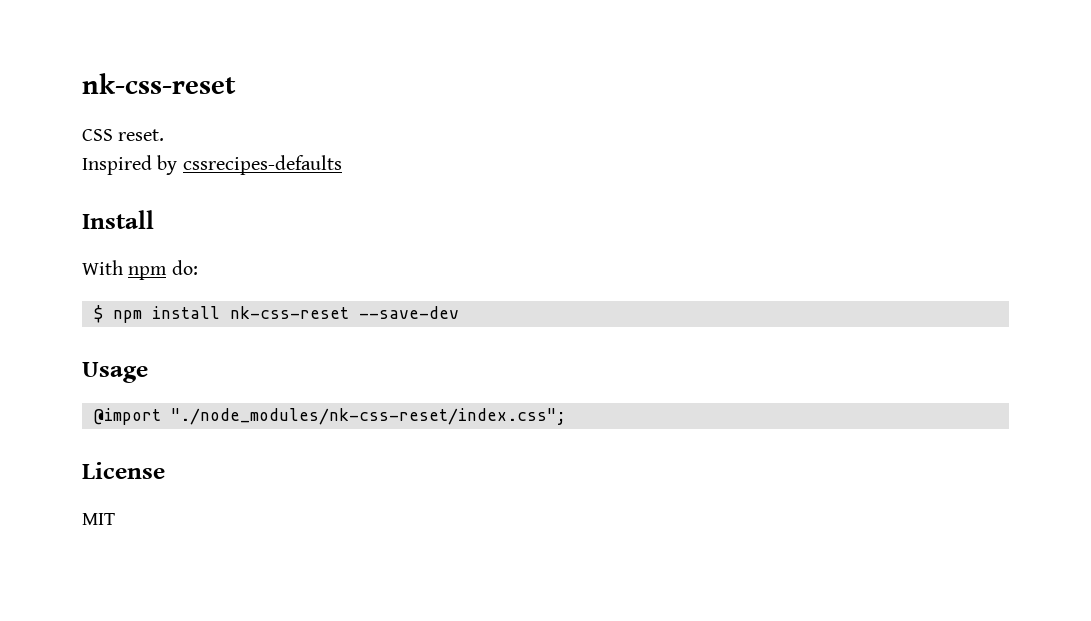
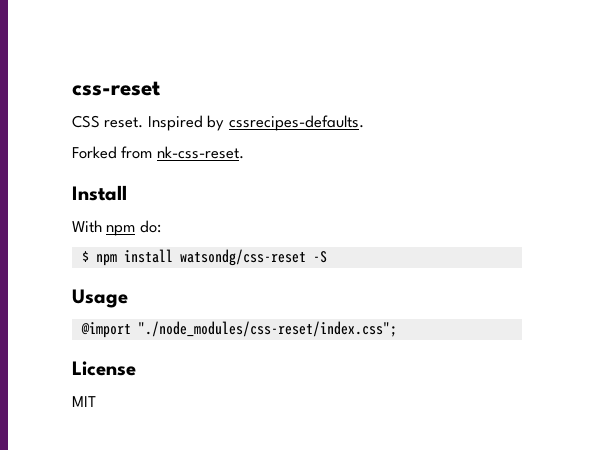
[82,73,236,94] nk-css-reset -> [72,81,160,96] css-reset
(165, 135) // -> (144, 122) none
[182,155,342,175] cssrecipes-defaults -> [228,115,364,131] [72,146,244,159] cssrecipes-defaults. // Forked from nk-css-reset.
[229,306,459,319] nk-css-reset --save-dev -> [179,249,327,266] watsondg/css-reset -S
[170,408,566,425] "./node_modules/nk-css-reset/index.css"; -> [137,321,397,337] "./node_modules/css-reset/index.css";

